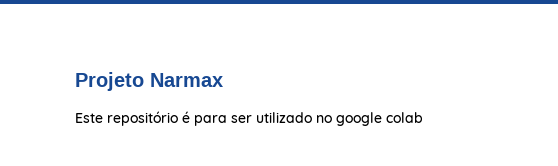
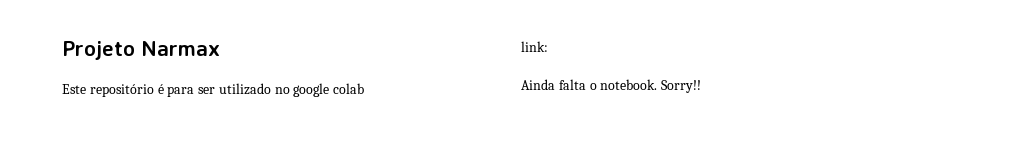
(423, 117) none -> [521,41,548,52] [521,79,702,93] // link: // Ainda falta o notebook. Sorry!!

